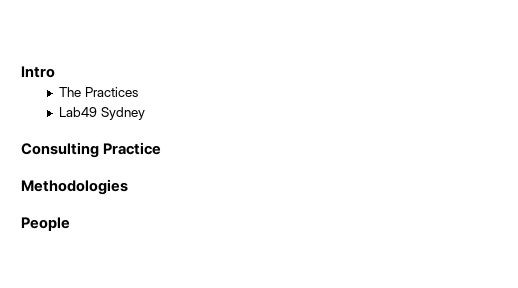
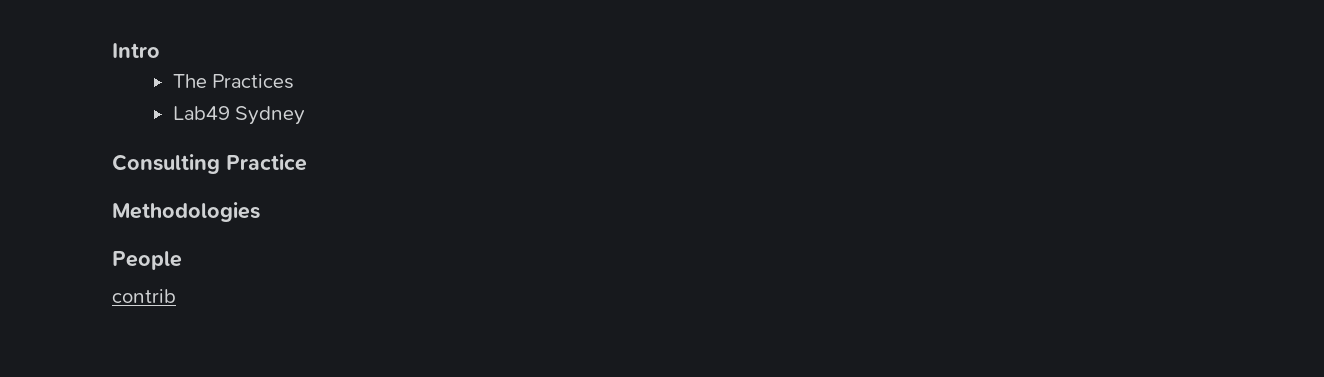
(70, 224) none -> [112,289,176,303] // contrib

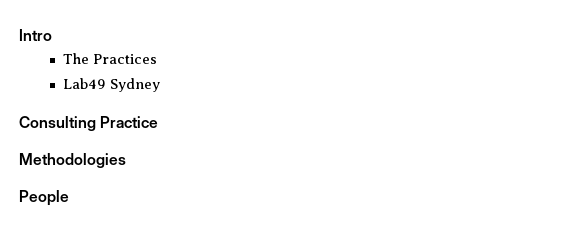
[112,289,176,303] // contrib -> (69, 198) none

